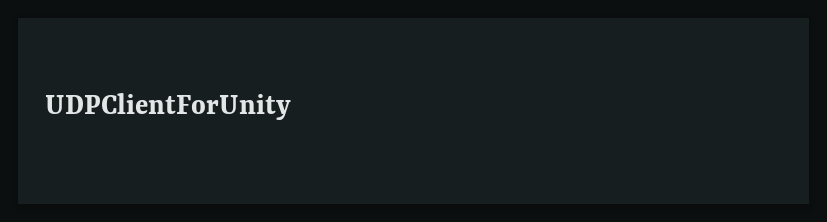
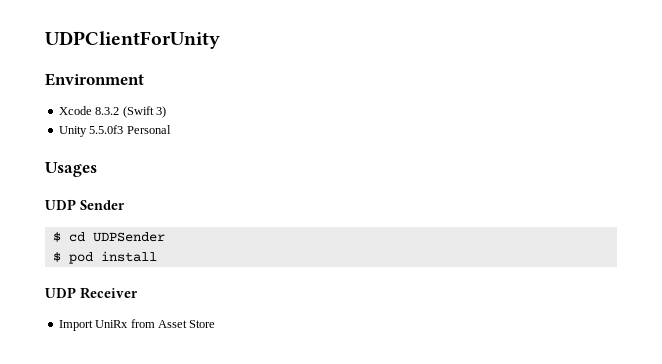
(291, 106) none -> [45,73,144,86] [58,106,166,118] [58,125,171,137] [45,162,97,177] [45,199,125,210] [52,232,165,242] [52,251,157,264] [45,287,138,299] [58,319,216,331] // Environment // Xcode 8.3.2 (Swift 3) // Unity 5.5.0f3 Personal // Usages // UDP Sender // $ cd UDPSender // $ pod install // UDP Receiver // Import UniRx from Asset Store

